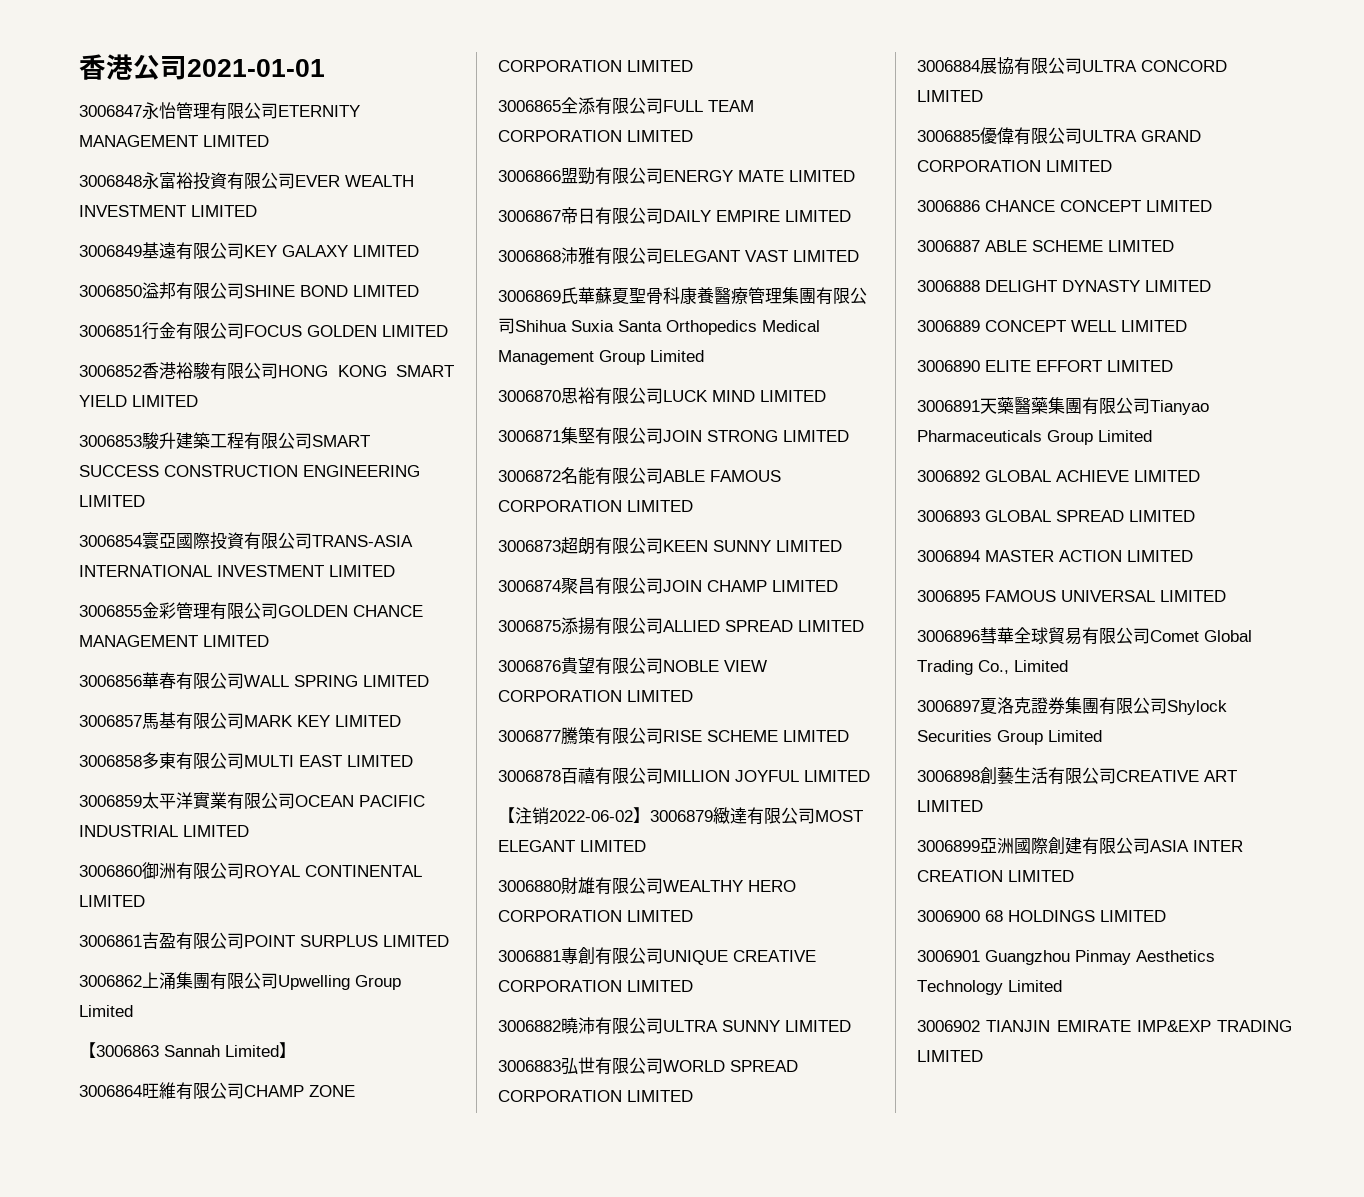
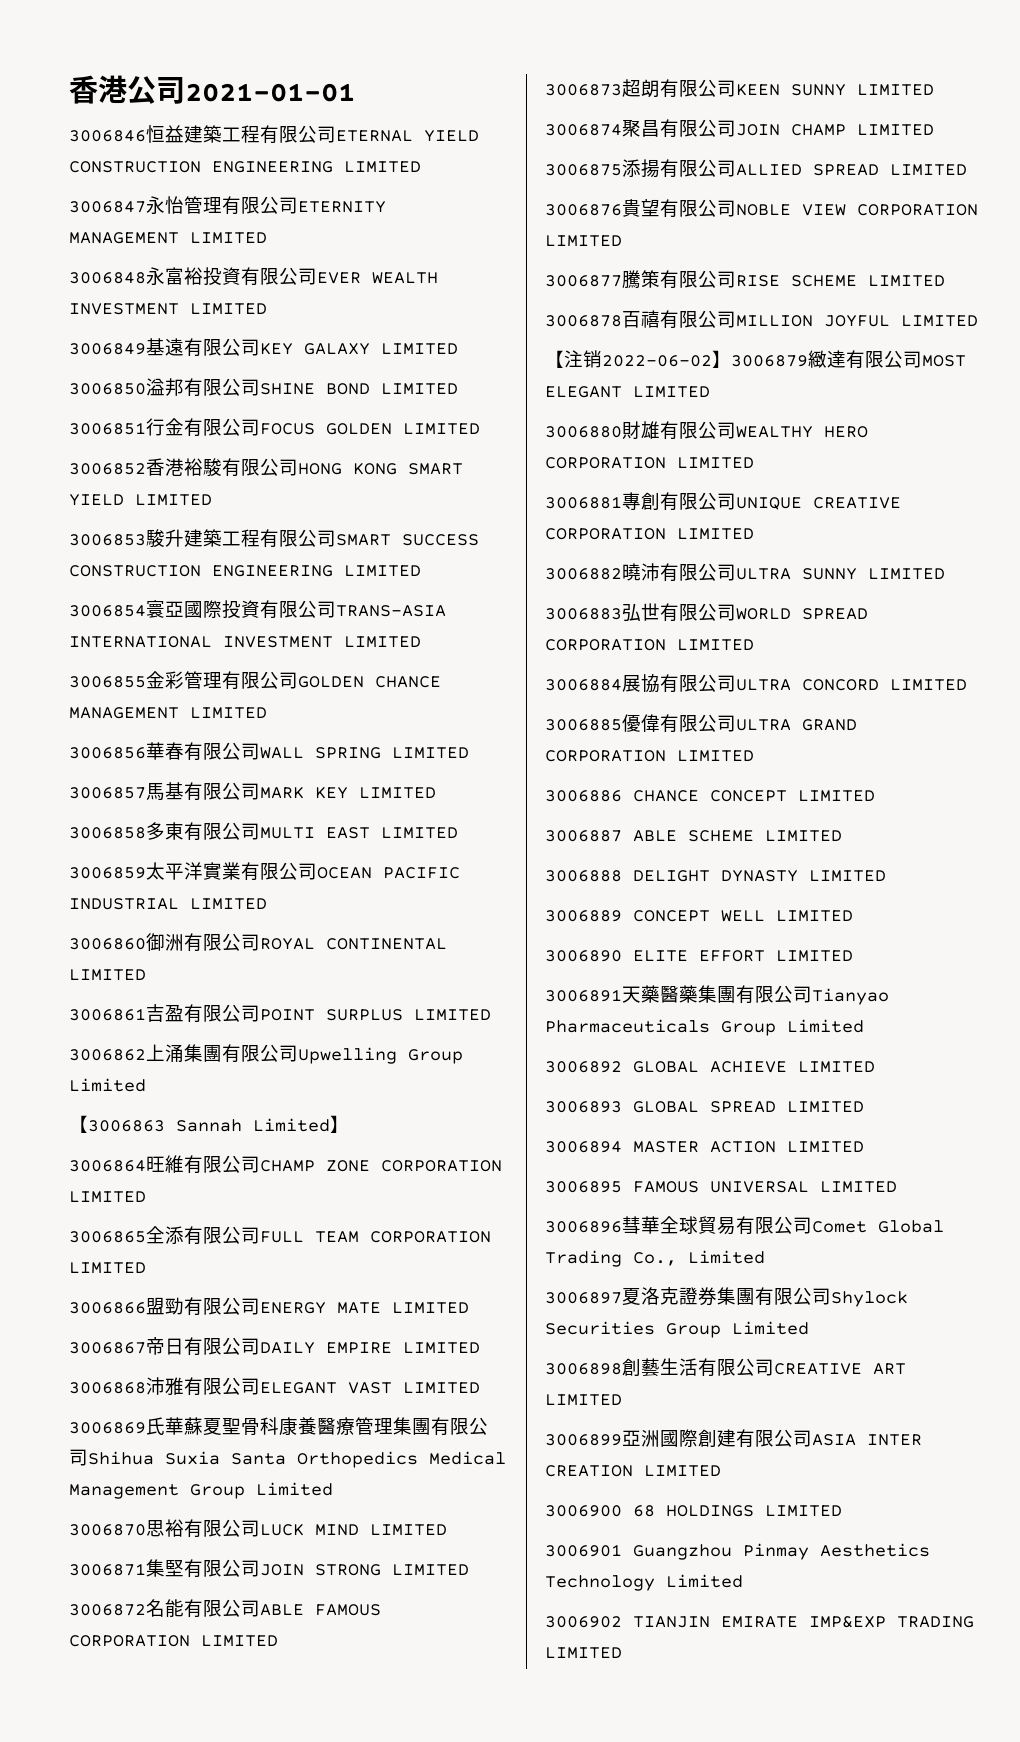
(325, 68) none -> [69,125,479,144] [69,161,421,173] // 3006846恒益建築工程有限公司ETERNAL YIELD CONSTRUCTION ENGINEERING LIMITED

